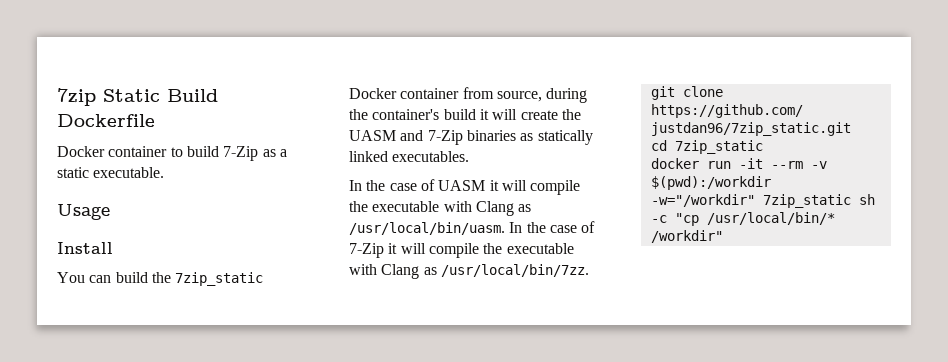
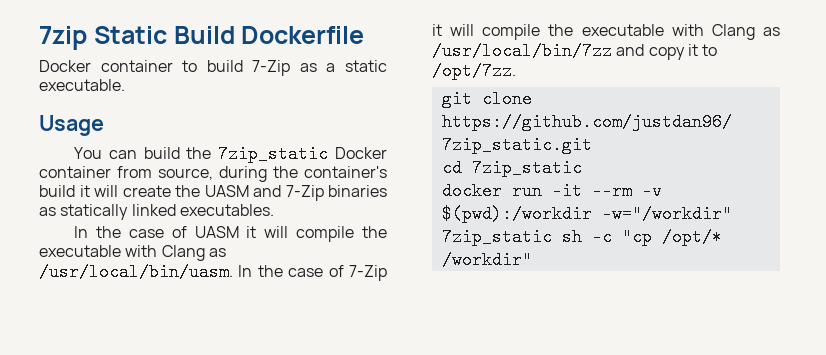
[57,242,113,254] // Install -> (104, 125) none
[440,264,589,277] /usr/local/bin/7zz. -> [432,42,718,60] [432,62,516,80] /usr/local/bin/7zz and copy it to /opt/7zz.
[706,212,835,225] /usr/local/bin/* -> [661,228,722,246] /opt/*

